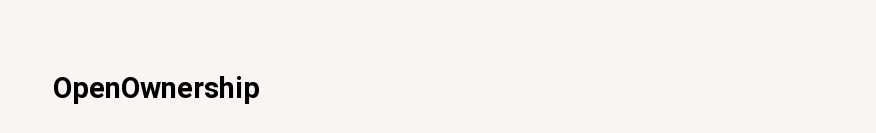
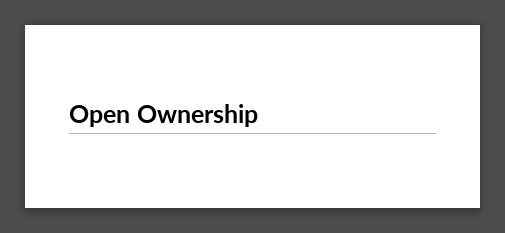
[53,76,260,104] OpenOwnership -> [69,104,258,127] Open Ownership

